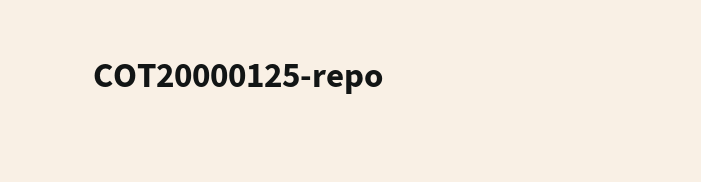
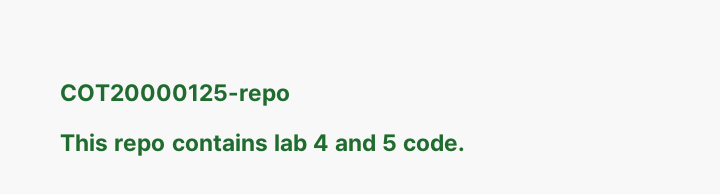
(383, 79) none -> [60,133,466,156] // This repo contains lab 4 and 5 code.

